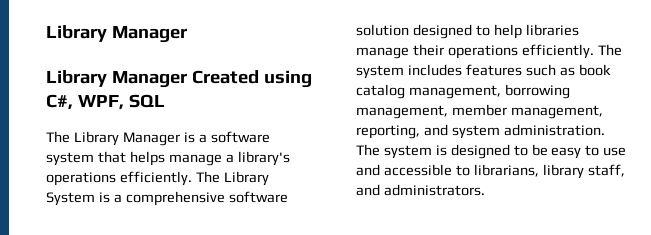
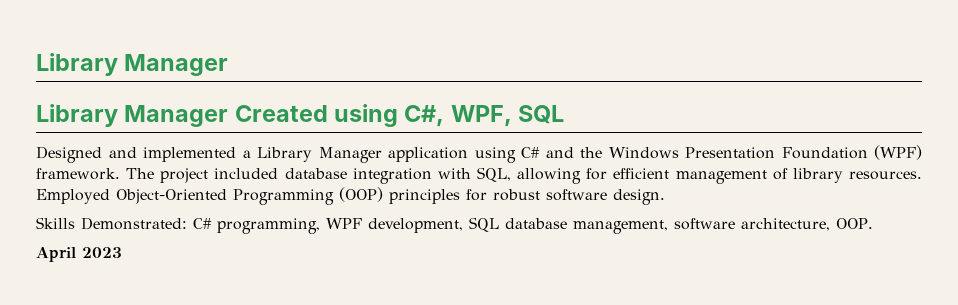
[46,131,270,146] [46,151,290,166] [46,171,269,186] [46,191,288,206] [356,24,579,39] [356,44,622,59] [356,64,611,79] [356,84,570,99] [356,104,603,119] [356,124,605,139] [356,144,627,159] [356,164,625,179] [356,184,485,196] The Library Manager is a software system that helps manage a library's operations efficiently. The Library System is a comprehensive software solution designed to help libraries manage their operations efficiently. The system includes features such as book catalog management, borrowing management, member management, reporting, and system administration. The system is designed to be easy to use and accessible to librarians, library staff, and administrators. -> [36,145,922,163] [36,167,922,184] [36,187,665,205] [36,217,873,234] [36,247,122,262] Designed and implemented a Library Manager application using C# and the Windows Presentation Foundation (WPF) framework. The project included database integration with SQL, allowing for efficient management of library resources. Employed Object-Oriented Programming (OOP) principles for robust software design. // Skills Demonstrated: C# programming, WPF development, SQL database management, software architecture, OOP. // April 2023

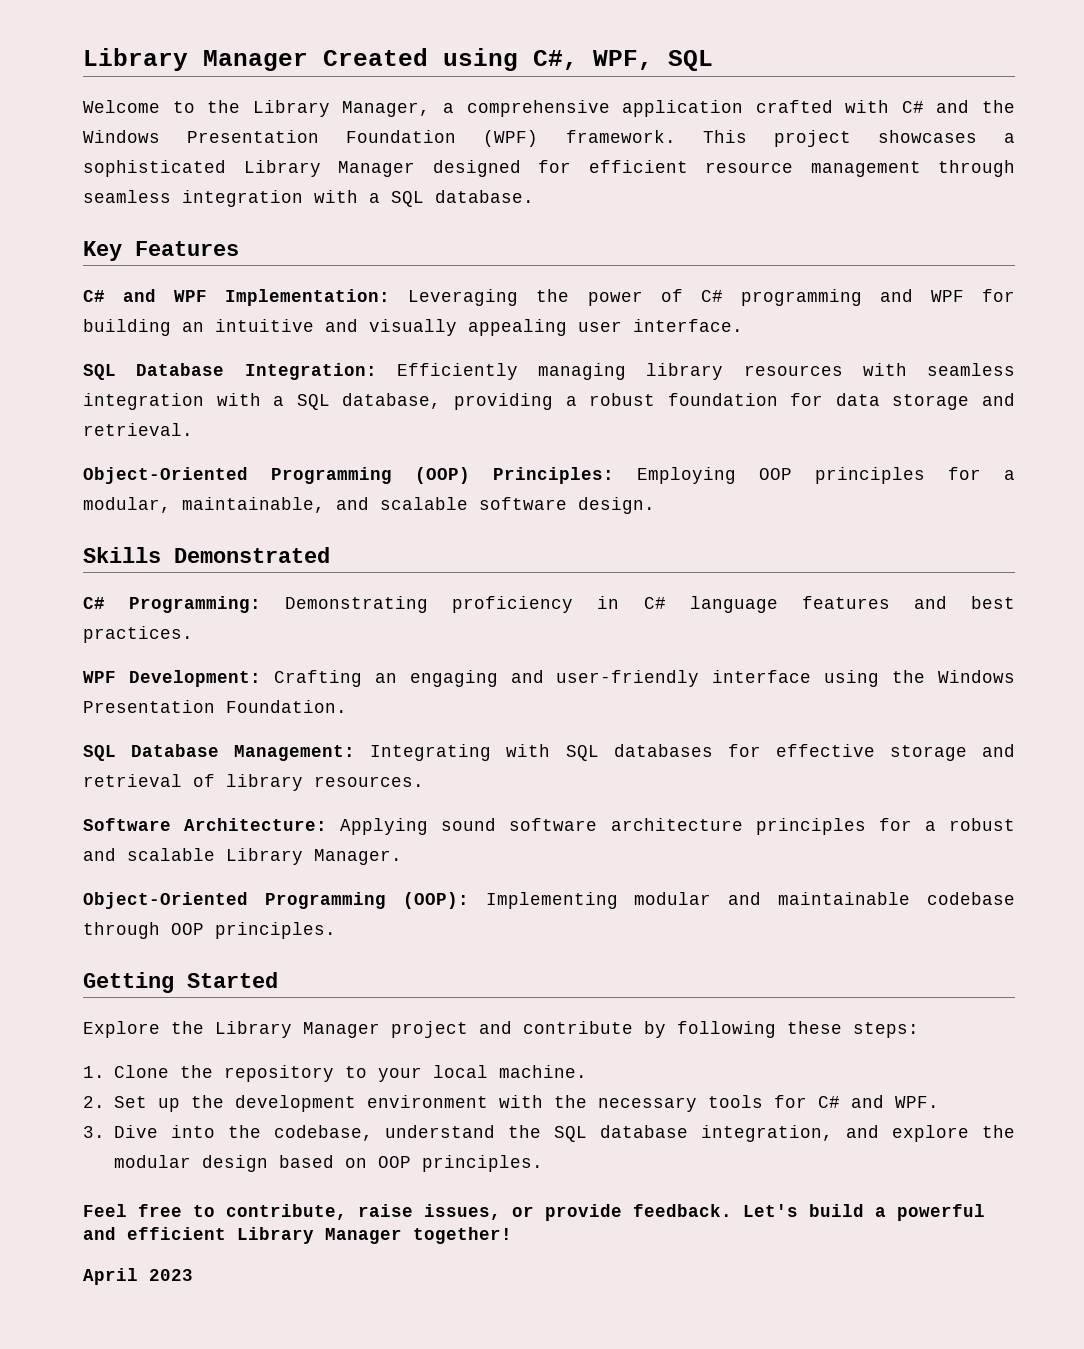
[36,53,229,76] [36,104,229,127] Library Manager // Library Manager -> [83,48,308,71] Library Manager
[36,146,516,163] Designed and implemented a Library Manager application using -> [83,100,890,117] Welcome to the Library Manager, a comprehensive application crafted with
[126,167,922,184] [36,187,665,205] [36,217,873,234] The project included database integration with SQL, allowing for efficient management of library resources. Employed Object-Oriented Programming (OOP) principles for robust software design. // Skills Demonstrated: C# programming, WPF development, SQL database management, software architecture, OOP. -> [702,130,1015,147] [83,160,1015,177] [83,190,534,207] [83,241,239,261] [83,289,1016,306] [83,319,743,336] [83,363,1015,380] [83,393,1016,410] [83,423,193,436] [83,467,1015,484] [83,497,655,514] [83,547,330,563] [83,596,1015,613] [83,626,193,643] [83,670,1015,687] [83,700,347,713] [83,744,1016,761] [83,774,424,791] [83,818,1015,835] [83,848,402,865] [83,892,1016,909] [83,922,336,939] [83,972,278,993] [83,1021,919,1038] [83,1065,587,1082] [83,1095,939,1112] [83,1125,1015,1142] [113,1155,543,1172] [83,1204,985,1221] [83,1227,512,1244] This project showcases a sophisticated Library Manager designed for efficient resource management through seamless integration with a SQL database. // Key Features // C# and WPF Implementation: Leveraging the power of C# programming and WPF for building an intuitive and visually appealing user interface. // SQL Database Integration: Efficiently managing library resources with seamless integration with a SQL database, providing a robust foundation for data storage and retrieval. // Object-Oriented Programming (OOP) Principles: Employing OOP principles for a modular, maintainable, and scalable software design. // Skills Demonstrated // C# Programming: Demonstrating proficiency in C# language features and best practices. // WPF Development: Crafting an engaging and user-friendly interface using the Windows Presentation Foundation. // SQL Database Management: Integrating with SQL databases for effective storage and retrieval of library resources. // Software Architecture: Applying sound software architecture principles for a robust and scalable Library Manager. // Object-Oriented Programming (OOP): Implementing modular and maintainable codebase through OOP principles. // Getting Started // Explore the Library Manager project and contribute by following these steps: // 1. Clone the repository to your local machine. // 2. Set up the development environment with the necessary tools for C# and WPF. // 3. Dive into the codebase, understand the SQL database integration, and explore the modular design based on OOP principles. // Feel free to contribute, raise issues, or provide feedback. Let's build a powerful and efficient Library Manager together!

